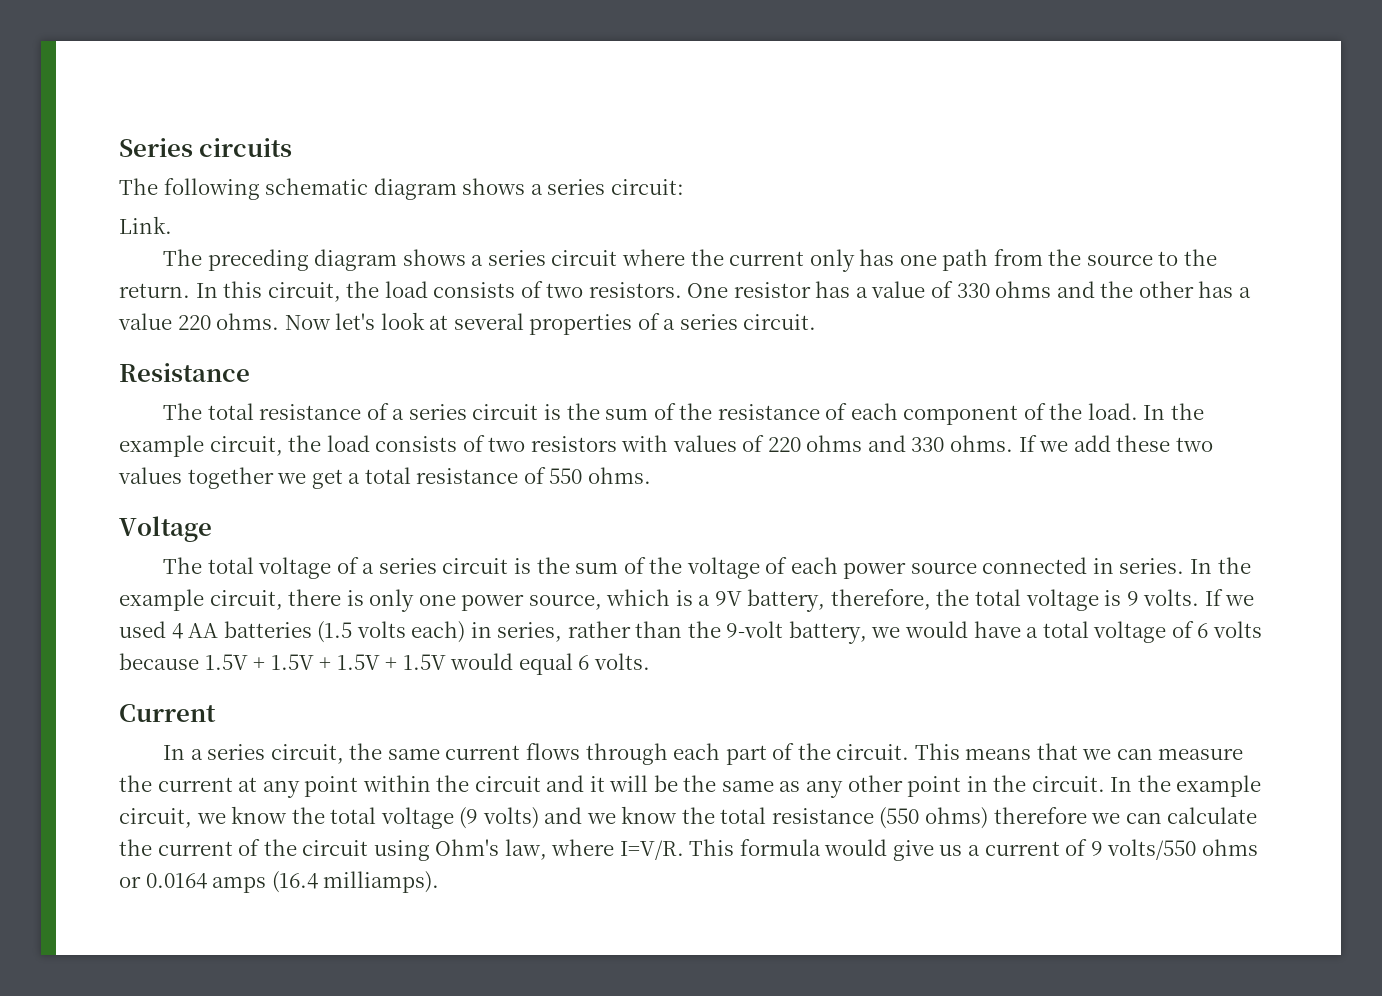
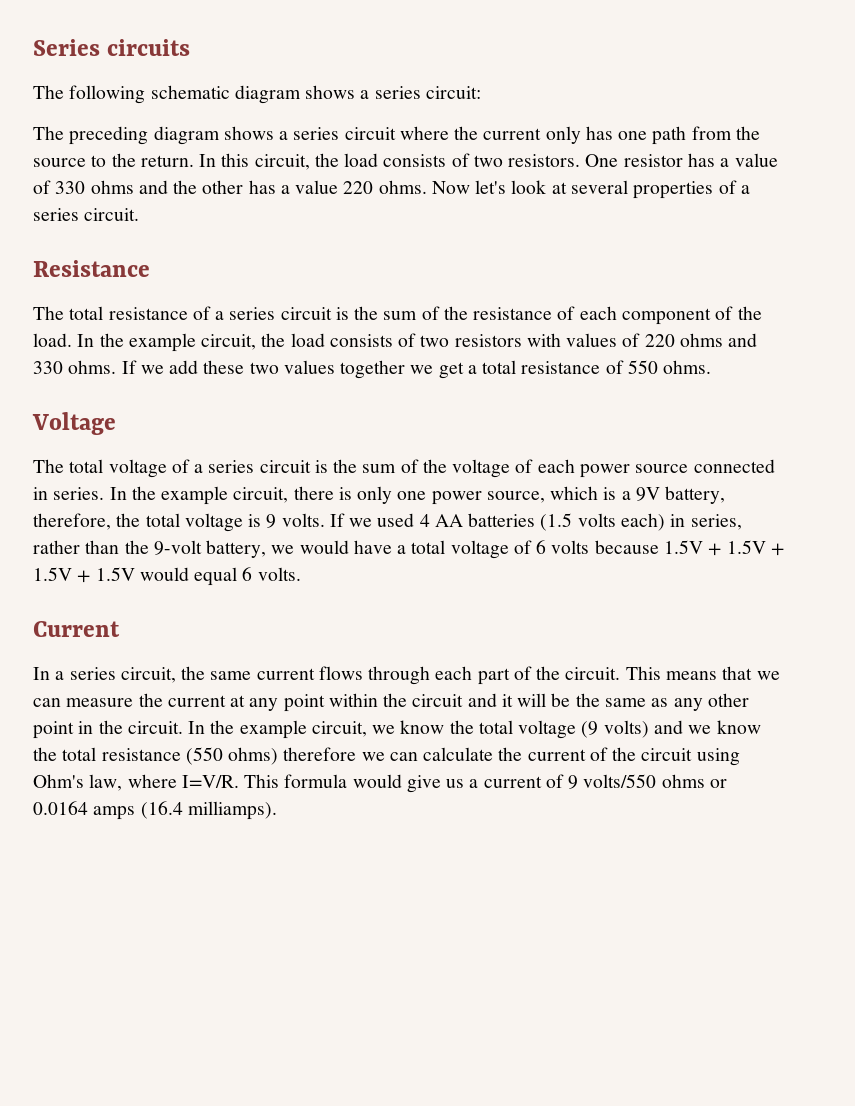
[119,216,172,234] // Link. -> (481, 92) none

